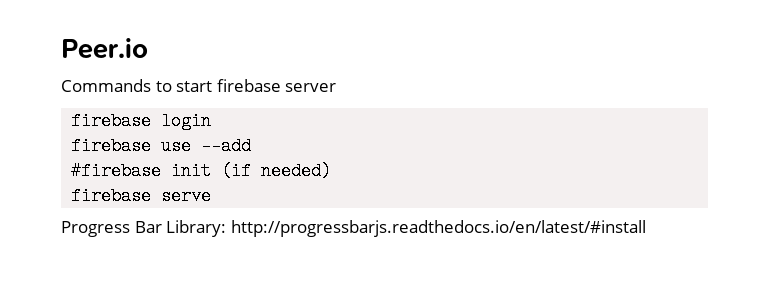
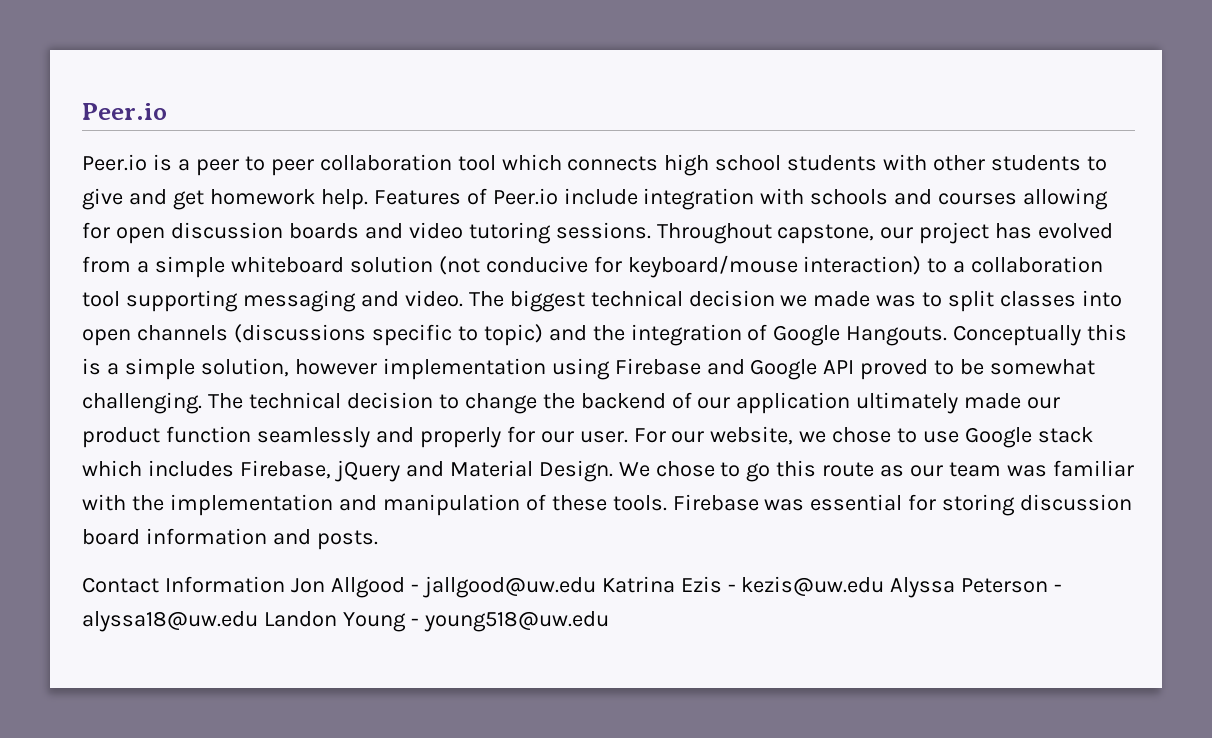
[61,79,337,92] [71,112,212,130] [71,137,252,155] [71,162,332,180] [71,187,212,205] [61,220,646,237] Commands to start firebase server // firebase login // firebase use --add // #firebase init (if needed) // firebase serve // Progress Bar Library: http://progressbarjs.readthedocs.io/en/latest/#install -> [82,154,1108,176] [82,188,1109,210] [82,222,1114,244] [82,255,1104,278] [82,290,1123,312] [82,324,1128,346] [82,358,1096,380] [82,392,1061,414] [82,426,1094,448] [82,460,1134,482] [82,494,1133,516] [82,528,378,550] [82,576,1063,598] [82,611,609,632] Peer.io is a peer to peer collaboration tool which connects high school students with other students to give and get homework help. Features of Peer.io include integration with schools and courses allowing for open discussion boards and video tutoring sessions. Throughout capstone, our project has evolved from a simple whiteboard solution (not conducive for keyboard/mouse interaction) to a collaboration tool supporting messaging and video. The biggest technical decision we made was to split classes into open channels (discussions specific to topic) and the integration of Google Hangouts. Conceptually this is a simple solution, however implementation using Firebase and Google API proved to be somewhat challenging. The technical decision to change the backend of our application ultimately made our product function seamlessly and properly for our user. For our website, we chose to use Google stack which includes Firebase, jQuery and Material Design. We chose to go this route as our team was familiar with the implementation and manipulation of these tools. Firebase was essential for storing discussion board information and posts. // Contact Information Jon Allgood - jallgood@uw.edu Katrina Ezis - kezis@uw.edu Alyssa Peterson - alyssa18@uw.edu Landon Young - young518@uw.edu

